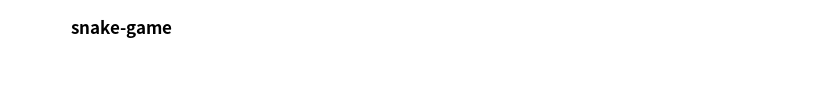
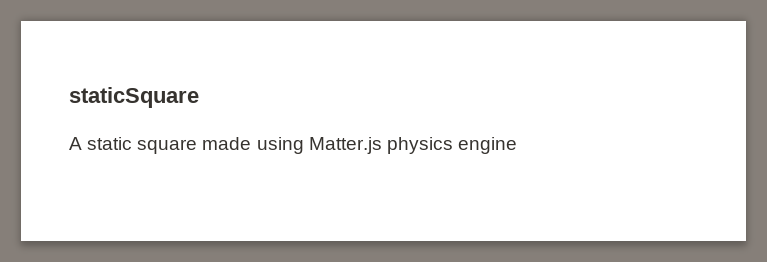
[71,19,172,38] snake-game -> [69,87,199,108] [69,137,517,154] staticSquare // A static square made using Matter.js physics engine

